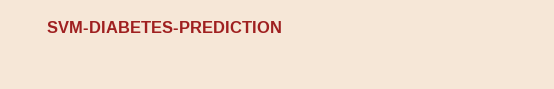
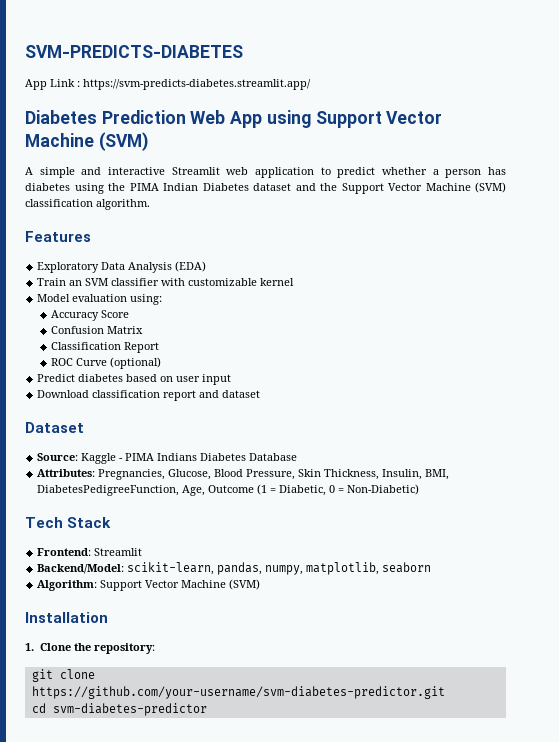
[47,21,282,33] SVM-DIABETES-PREDICTION -> [25,45,243,58] [25,79,311,90] [25,110,443,128] [25,132,149,151] [25,167,507,178] [25,182,506,194] [25,199,150,210] [25,231,91,242] [37,261,207,273] [37,278,295,286] [37,294,163,305] [51,310,130,321] [51,326,144,334] [51,342,160,353] [51,357,162,369] [37,374,232,385] [37,390,261,401] [25,422,84,433] [37,453,298,464] [37,469,450,480] [37,484,420,496] [25,517,112,528] [37,548,143,556] [37,562,432,575] [37,579,261,591] [25,612,108,623] [25,643,155,654] [31,669,95,682] [31,686,445,699] [31,703,207,716] SVM-PREDICTS-DIABETES // App Link : https://svm-predicts-diabetes.streamlit.app/ // Diabetes Prediction Web App using Support Vector Machine (SVM) // A simple and interactive Streamlit web application to predict whether a person has diabetes using the PIMA Indian Diabetes dataset and the Support Vector Machine (SVM) classification algorithm. // Features // Exploratory Data Analysis (EDA) // Train an SVM classifier with customizable kernel // Model evaluation using: // Accuracy Score // Confusion Matrix // Classification Report // ROC Curve (optional) // Predict diabetes based on user input // Download classification report and dataset // Dataset // Source: Kaggle - PIMA Indians Diabetes Database // Attributes: Pregnancies, Glucose, Blood Pressure, Skin Thickness, Insulin, BMI, DiabetesPedigreeFunction, Age, Outcome (1 = Diabetic, 0 = Non-Diabetic) // Tech Stack // Frontend: Streamlit // Backend/Model: scikit-learn, pandas, numpy, matplotlib, seaborn // Algorithm: Support Vector Machine (SVM) // Installation // 1. Clone the repository: // git clone https://github.com/your-username/svm-diabetes-predictor.git // cd svm-diabetes-predictor

